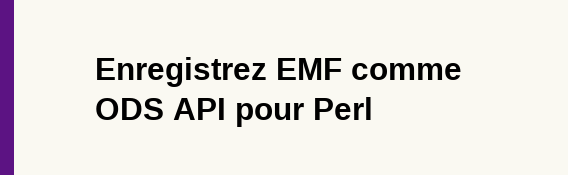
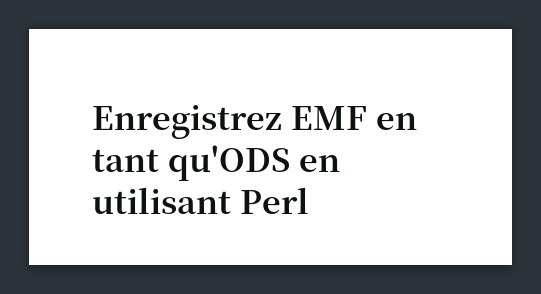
[351,63,462,80] [95,98,304,127] comme ODS API pour -> [375,113,417,130] [92,145,340,181] [92,187,231,214] en tant qu'ODS en utilisant

